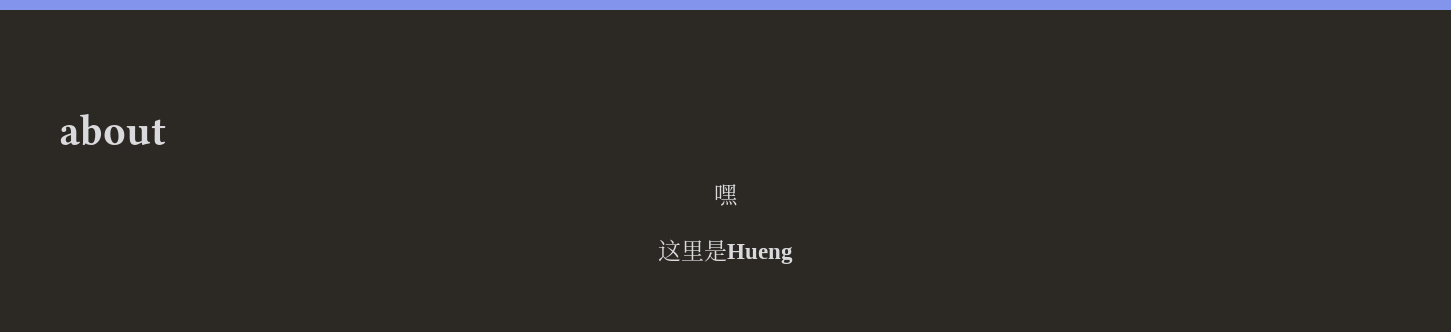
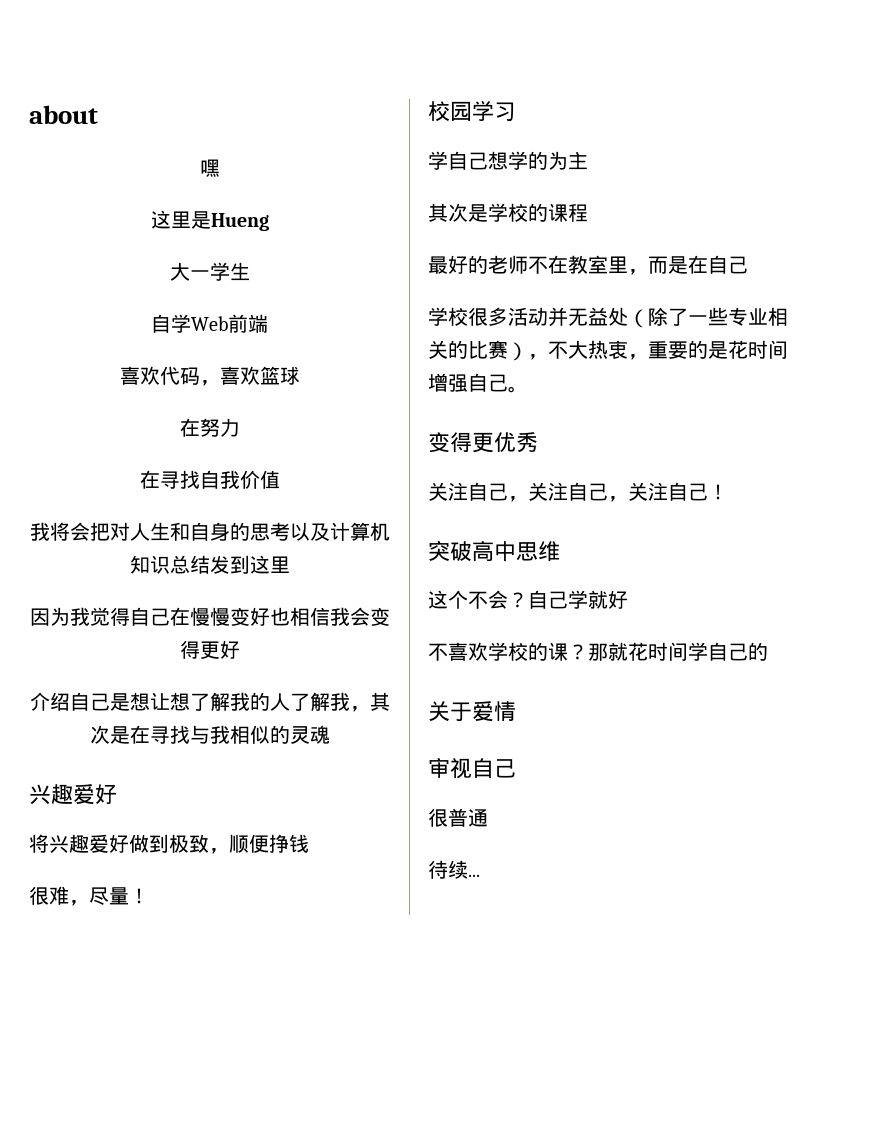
(793, 254) none -> [169,262,250,281] [151,314,268,333] [119,366,300,386] [179,418,240,437] [139,470,280,489] [29,522,390,541] [129,555,290,574] [29,607,390,626] [179,640,240,659] [29,692,390,712] [89,725,330,744] [29,784,117,805] [29,834,309,854] [29,886,149,906] [428,101,516,122] [428,151,588,170] [428,203,588,222] [428,255,748,275] [428,307,788,328] [428,340,788,361] [428,373,528,393] [428,432,538,453] [428,482,728,502] [428,540,560,562] [428,590,628,609] [428,642,768,661] [428,701,516,722] [428,758,516,779] [428,808,488,827] [428,860,480,879] // 大一学生 // 自学Web前端 // 喜欢代码，喜欢篮球 // 在努力 // 在寻找自我价值 // 我将会把对人生和自身的思考以及计算机知识总结发到这里 // 因为我觉得自己在慢慢变好也相信我会变得更好 // 介绍自己是想让想了解我的人了解我，其次是在寻找与我相似的灵魂 // 兴趣爱好 // 将兴趣爱好做到极致，顺便挣钱 // 很难，尽量！ // 校园学习 // 学自己想学的为主 // 其次是学校的课程 // 最好的老师不在教室里，而是在自己 // 学校很多活动并无益处（除了一些专业相关的比赛），不大热衷，重要的是花时间增强自己。 // 变得更优秀 // 关注自己，关注自己，关注自己！ // 突破高中思维 // 这个不会？自己学就好 // 不喜欢学校的课？那就花时间学自己的 // 关于爱情 // 审视自己 // 很普通 // 待续...

